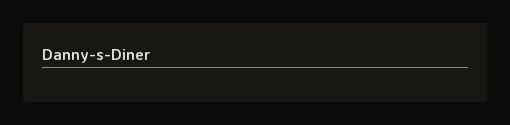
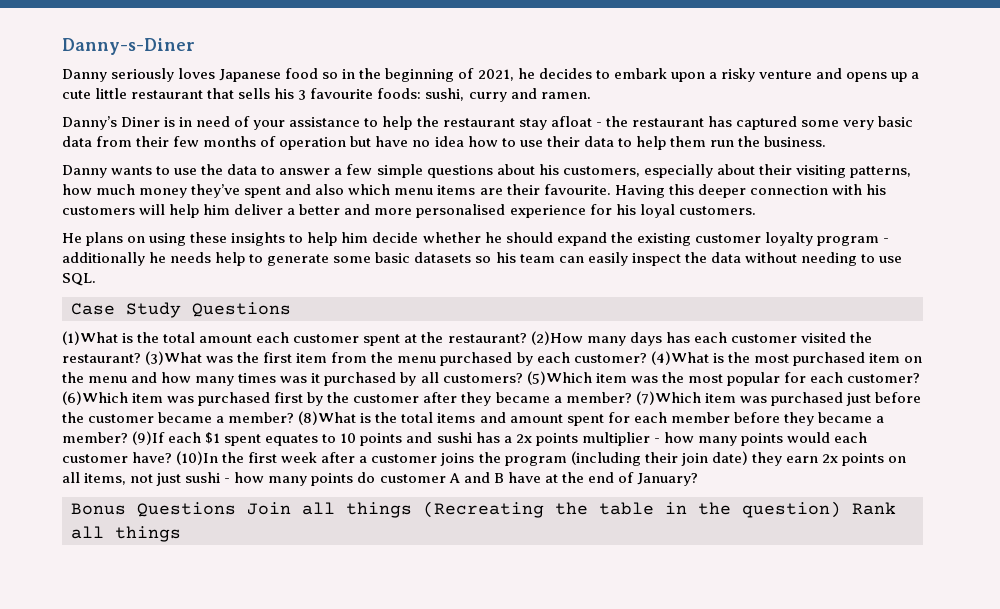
(151, 56) none -> [62,68,920,82] [62,88,591,102] [62,116,914,130] [62,136,827,150] [62,164,911,178] [62,184,886,198] [62,204,756,218] [62,232,889,246] [62,252,902,266] [62,273,96,286] [71,302,291,318] [62,331,872,346] [62,351,922,366] [62,371,920,386] [62,391,921,406] [62,411,884,426] [62,431,868,446] [62,451,906,466] [62,472,698,486] [71,501,896,518] [71,526,181,542] // Danny seriously loves Japanese food so in the beginning of 2021, he decides to embark upon a risky venture and opens up a cute little restaurant that sells his 3 favourite foods: sushi, curry and ramen. // Danny’s Diner is in need of your assistance to help the restaurant stay afloat - the restaurant has captured some very basic data from their few months of operation but have no idea how to use their data to help them run the business. // Danny wants to use the data to answer a few simple questions about his customers, especially about their visiting patterns, how much money they’ve spent and also which menu items are their favourite. Having this deeper connection with his customers will help him deliver a better and more personalised experience for his loyal customers. // He plans on using these insights to help him decide whether he should expand the existing customer loyalty program - additionally he needs help to generate some basic datasets so his team can easily inspect the data without needing to use SQL. // Case Study Questions // (1)What is the total amount each customer spent at the restaurant? (2)How many days has each customer visited the restaurant? (3)What was the first item from the menu purchased by each customer? (4)What is the most purchased item on the menu and how many times was it purchased by all customers? (5)Which item was the most popular for each customer? (6)Which item was purchased first by the customer after they became a member? (7)Which item was purchased just before the customer became a member? (8)What is the total items and amount spent for each member before they became a member? (9)If each $1 spent equates to 10 points and sushi has a 2x points multiplier - how many points would each customer have? (10)In the first week after a customer joins the program (including their join date) they earn 2x points on all items, not just sushi - how many points do customer A and B have at the end of January? // Bonus Questions Join all things (Recreating the table in the question) Rank all things

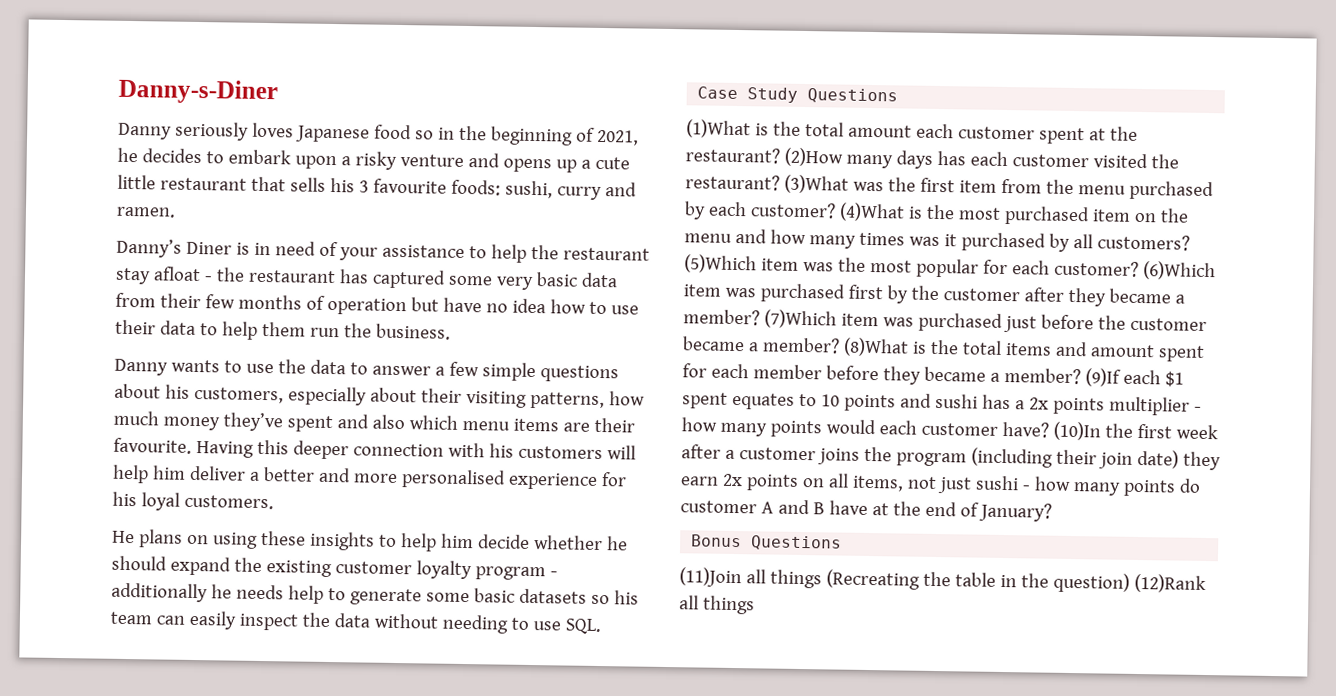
[247,502,291,515] Join -> [679,567,742,588] // (11)Join
[852,502,896,515] Rank -> [1133,573,1206,593] (12)Rank

